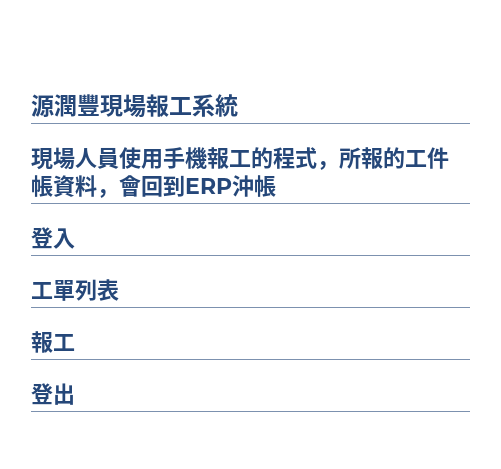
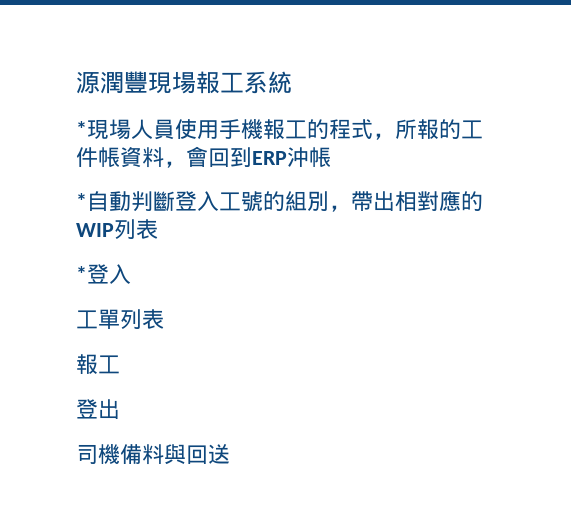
(238, 105) none -> [76,121,87,137] *
(276, 186) none -> [76,191,483,212] [76,219,158,239] [76,266,87,282] *自動判斷登入工號的組別，帶出相對應的WIP列表 // *
(75, 394) none -> [76,444,230,465] // 司機備料與回送

